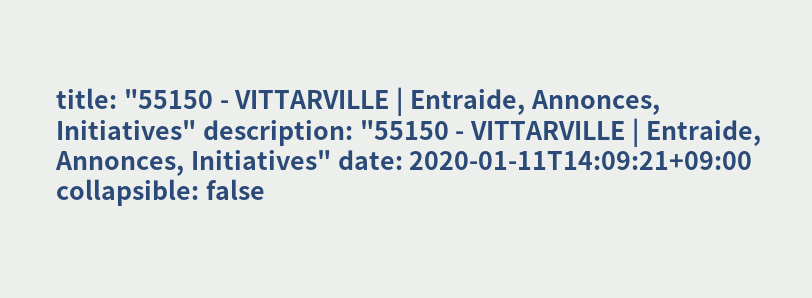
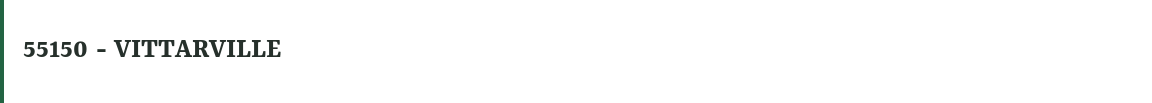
[56,87,660,116] [56,118,761,147] [55,150,753,176] [56,179,265,206] title: "55150 - VITTARVILLE | Entraide, Annonces, Initiatives" description: "55150 - VITTARVILLE | Entraide, Annonces, Initiatives" date: 2020-01-11T14:09:21+09:00 collapsible: false -> [23,40,282,57] 55150 - VITTARVILLE

